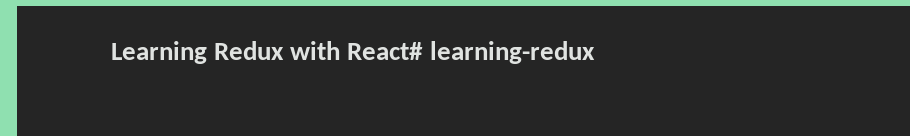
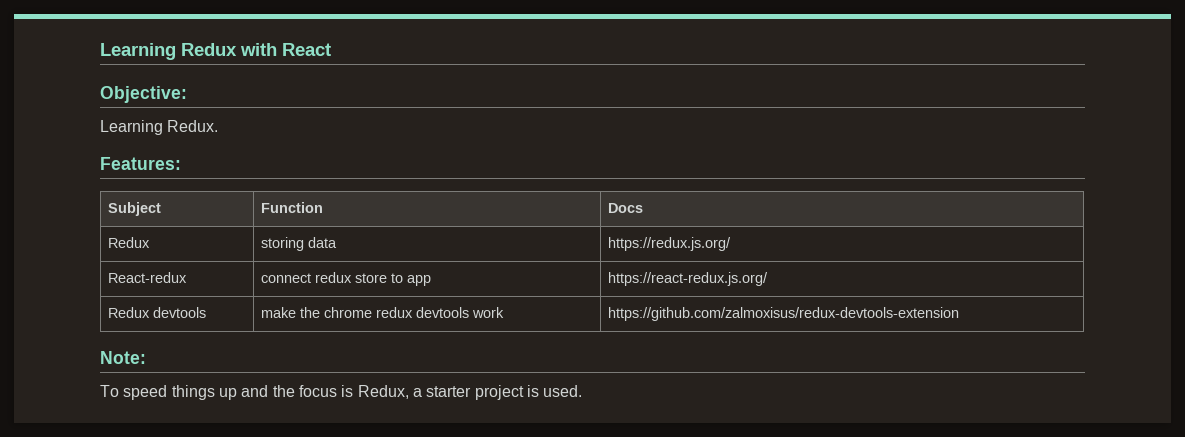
[347,41,595,64] React# learning-redux -> [282,43,331,56] [100,86,187,103] [100,120,219,135] [100,157,181,170] [108,202,162,216] [261,202,324,213] [608,203,644,213] [108,237,151,248] [261,237,338,251] [608,237,732,251] [108,272,188,283] [261,272,432,286] [608,272,769,286] [108,307,207,318] [261,307,505,318] [608,307,960,321] [100,351,146,364] [100,385,583,400] React // Objective: // Learning Redux. // Features: // Subject | Function | Docs // Redux | storing data | https://redux.js.org/ // React-redux | connect redux store to app | https://react-redux.js.org/ // Redux devtools | make the chrome redux devtools work | https://github.com/zalmoxisus/redux-devtools-extension // Note: // To speed things up and the focus is Redux, a starter project is used.

